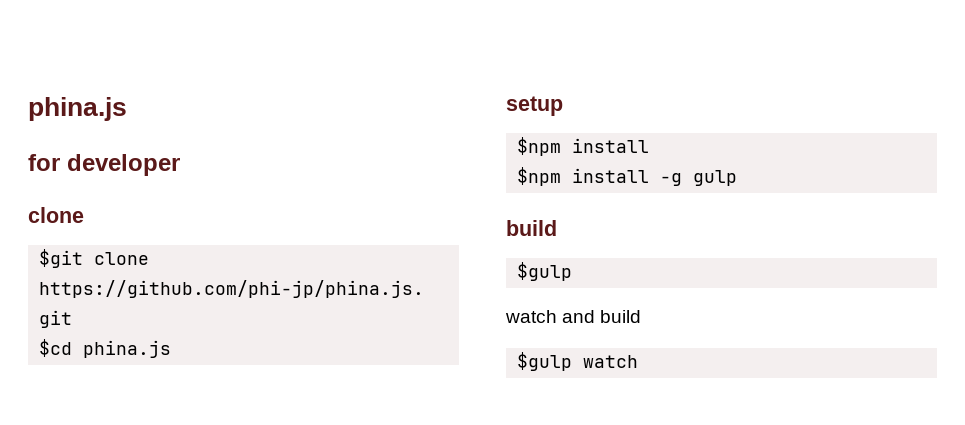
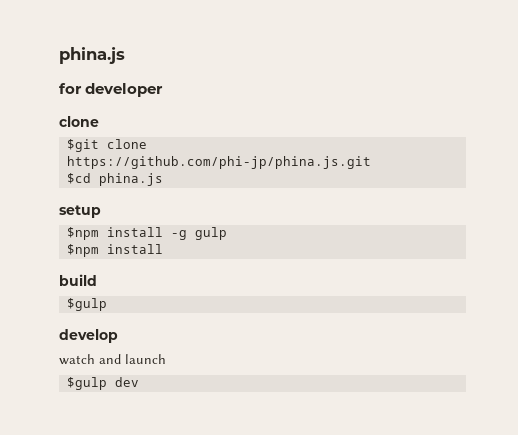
[517,167,738,186] [506,220,557,236] [517,262,573,281] // $npm install -g gulp // build // $gulp -> [171,227,228,240] [67,244,164,257] [59,274,97,286] [67,298,108,311] [59,329,118,343] -g gulp // $npm install // build // $gulp // develop
[600,310,642,323] [517,352,639,371] build // $gulp watch -> [125,354,166,364] [67,377,140,390] launch // $gulp dev

